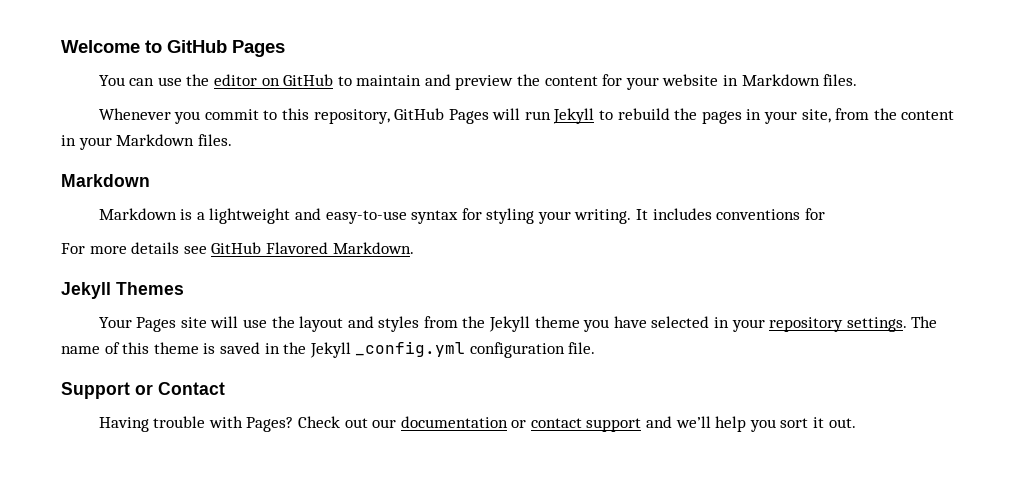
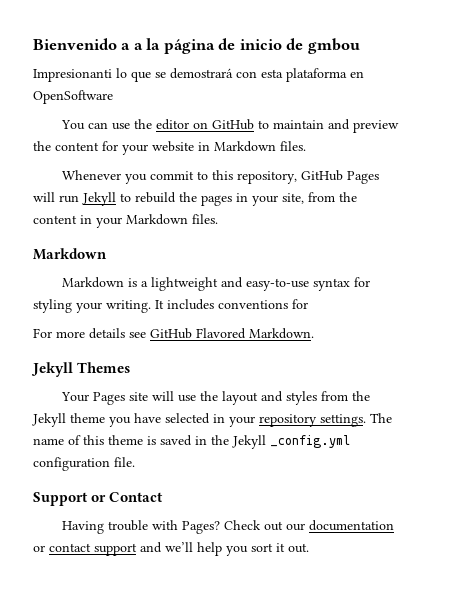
[61,40,285,57] Welcome to GitHub Pages -> [33,38,360,54] [33,68,364,82] [33,90,113,104] Bienvenido a a la página de inicio de gmbou // Impresionanti lo que se demostrará con esta plataforma en OpenSoftware

